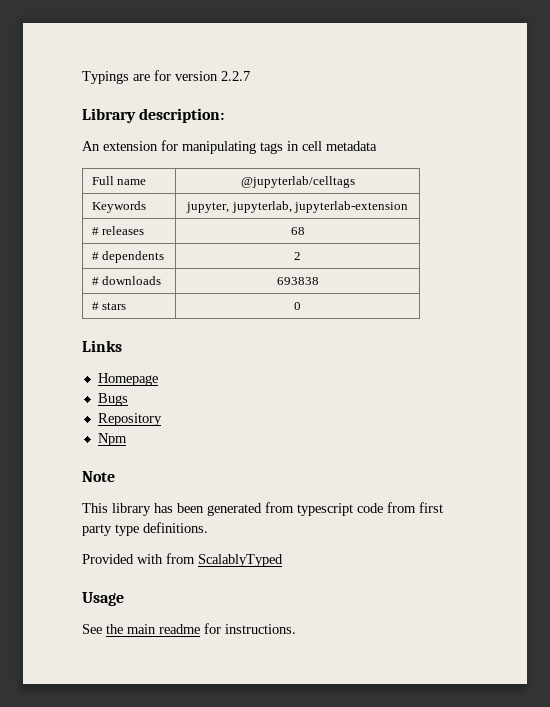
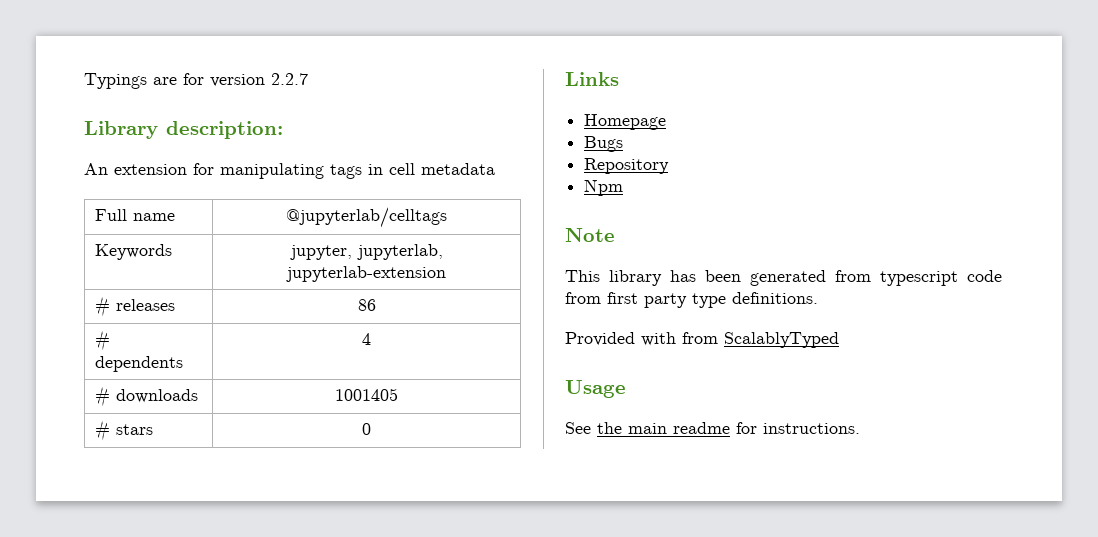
[290,227,305,235] 68 -> [357,299,376,311] 86
[294,252,301,260] 2 -> [362,333,371,345] 4
[276,277,319,285] 693838 -> [335,388,398,401] 1001405

